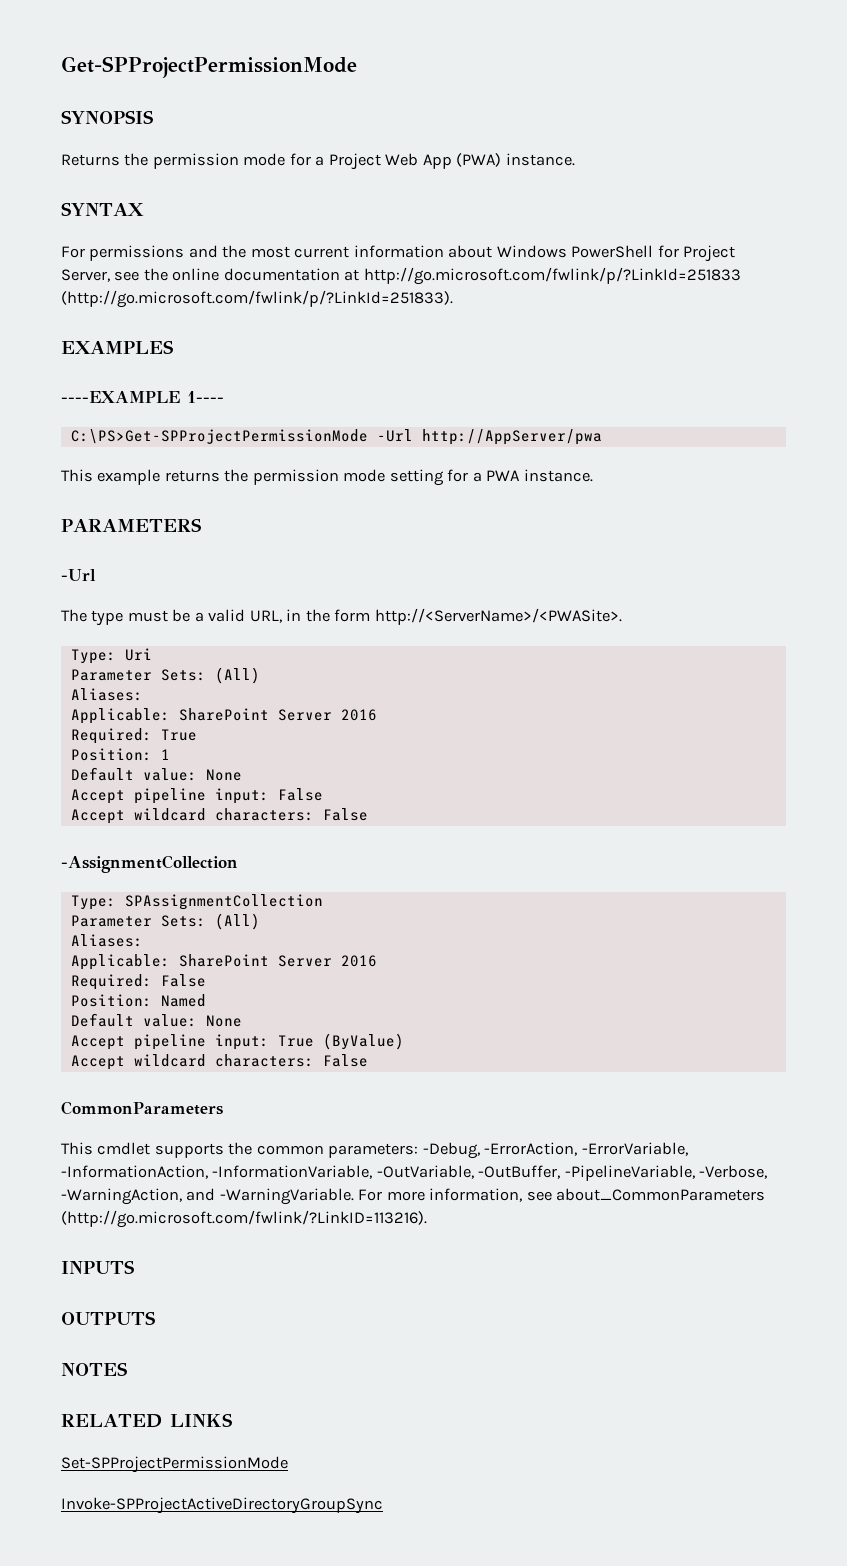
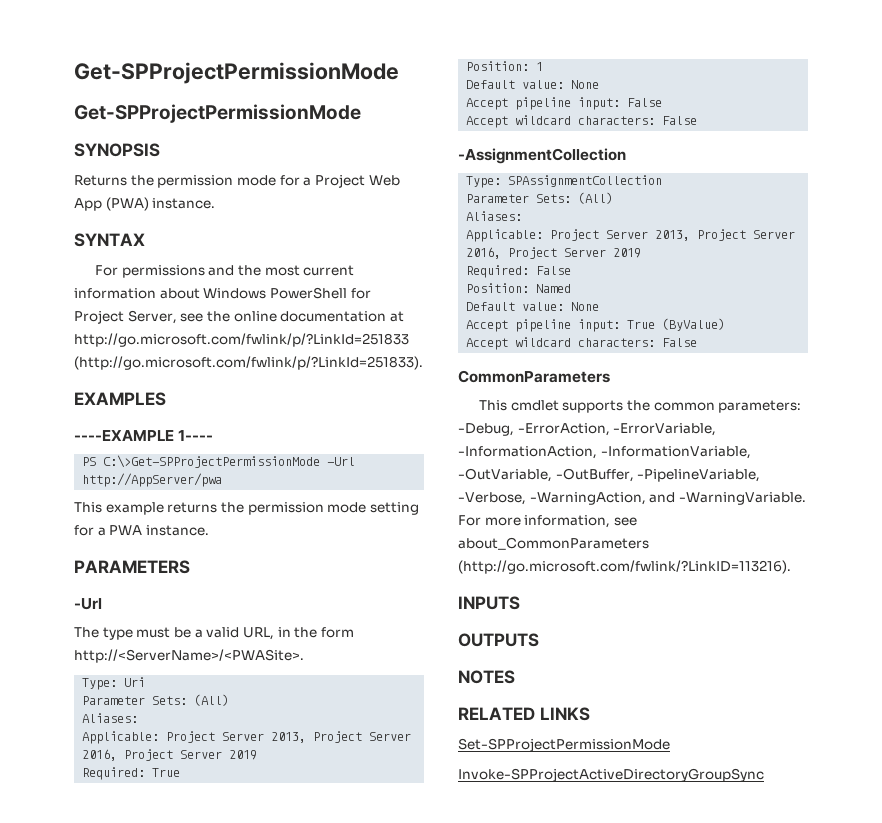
[61,56,357,78] Get-SPProjectPermissionMode -> [74,62,399,84] [74,104,361,123] Get-SPProjectPermissionMode // Get-SPProjectPermissionMode
[70,429,368,444] C:\PS>Get-SPProjectPermissionMode -> [82,455,321,468] PS C:\>Get-SPProjectPermissionMode
[178,708,377,721] SharePoint Server 2016 -> [166,731,412,743] [82,749,258,761] Project Server 2013, Project Server 2016, Project Server 2019
[178,954,377,967] SharePoint Server 2016 -> [550,229,796,241] [466,247,642,259] Project Server 2013, Project Server 2016, Project Server 2019

